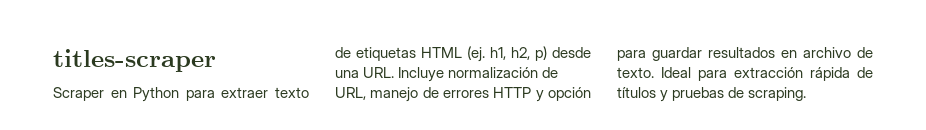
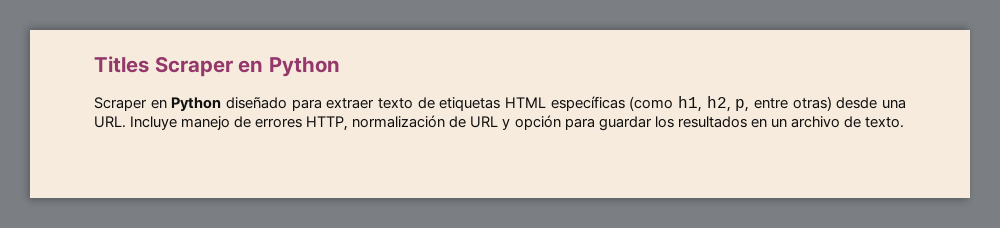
[53,49,216,72] [53,87,180,102] titles-scraper // Scraper en Python -> [94,56,341,77] [94,97,287,111] Titles Scraper en Python // Scraper en Python diseñado
[467,46,591,62] [335,67,559,82] [335,87,532,102] (ej. h1, h2, p) desde una URL. Incluye normalización de URL, manejo de errores HTTP -> [550,96,906,112] [94,115,499,131] específicas (como h1, h2, p, entre otras) desde una URL. Incluye manejo de errores HTTP, normalización de URL
(702, 54) none -> [654,116,674,128] los
(797, 54) none -> [770,118,787,128] un
[661,67,873,81] [617,87,807,102] Ideal para extracción rápida de títulos y pruebas de scraping. -> (904, 122) none

